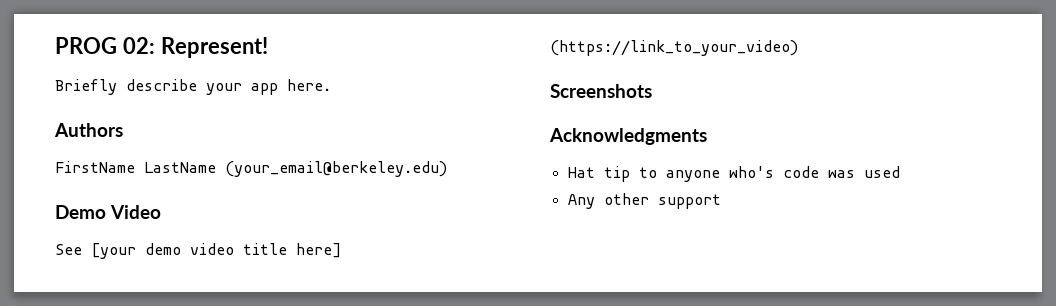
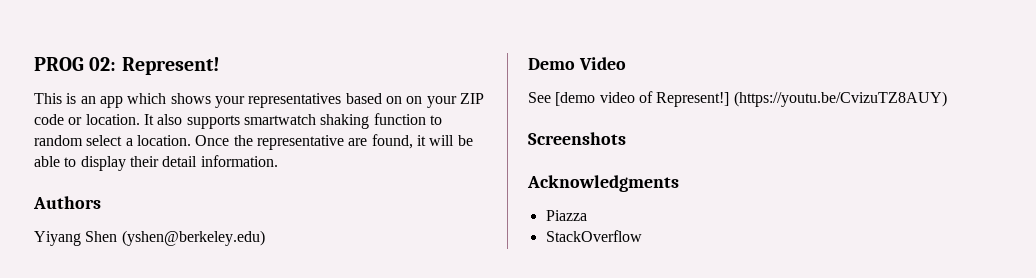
[55,79,331,95] [54,123,123,137] [55,161,447,177] [55,205,162,219] [55,243,341,259] [550,40,798,56] [550,84,652,98] [549,128,707,145] [567,166,900,182] [567,193,721,209] Briefly describe your app here. // Authors // FirstName LastName (your_email@berkeley.edu) // Demo Video // See [your demo video title here] (https://link_to_your_video) // Screenshots // Acknowledgments // Hat tip to anyone who's code was used // Any other support -> [34,93,484,108] [34,113,442,129] [34,134,473,150] [34,155,278,171] [33,196,101,209] [34,230,265,246] [528,57,626,70] [528,91,947,107] [528,132,626,145] [527,175,679,192] [545,210,587,221] [545,230,642,242] This is an app which shows your representatives based on on your ZIP code or location. It also supports smartwatch shaking function to random select a location. Once the representative are found, it will be able to display their detail information. // Authors // Yiyang Shen (yshen@berkeley.edu) // Demo Video // See [demo video of Represent!] (https://youtu.be/CvizuTZ8AUY) // Screenshots // Acknowledgments // Piazza // StackOverflow

